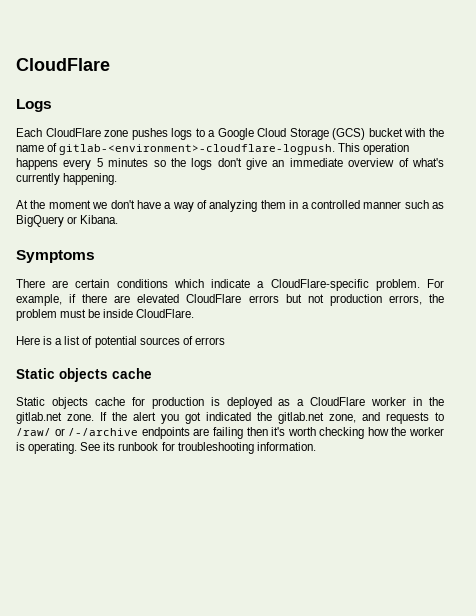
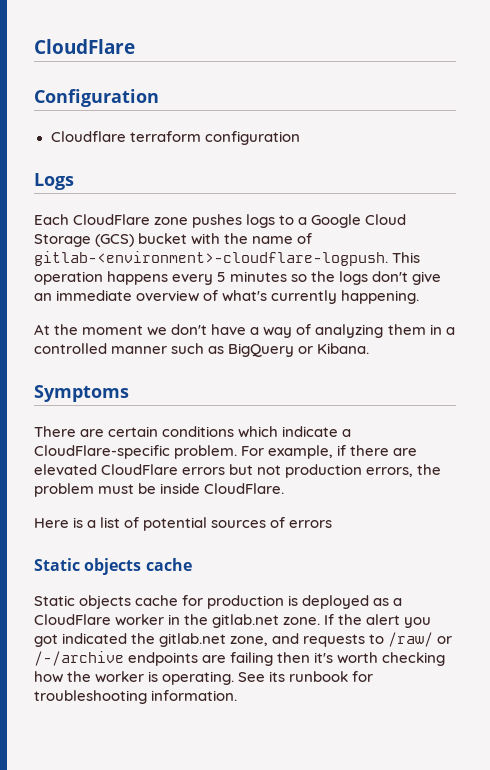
[16,58,110,71] CloudFlare -> [34,39,135,54] [34,89,159,107] [50,131,300,145] CloudFlare // Configuration // Cloudflare terraform configuration

